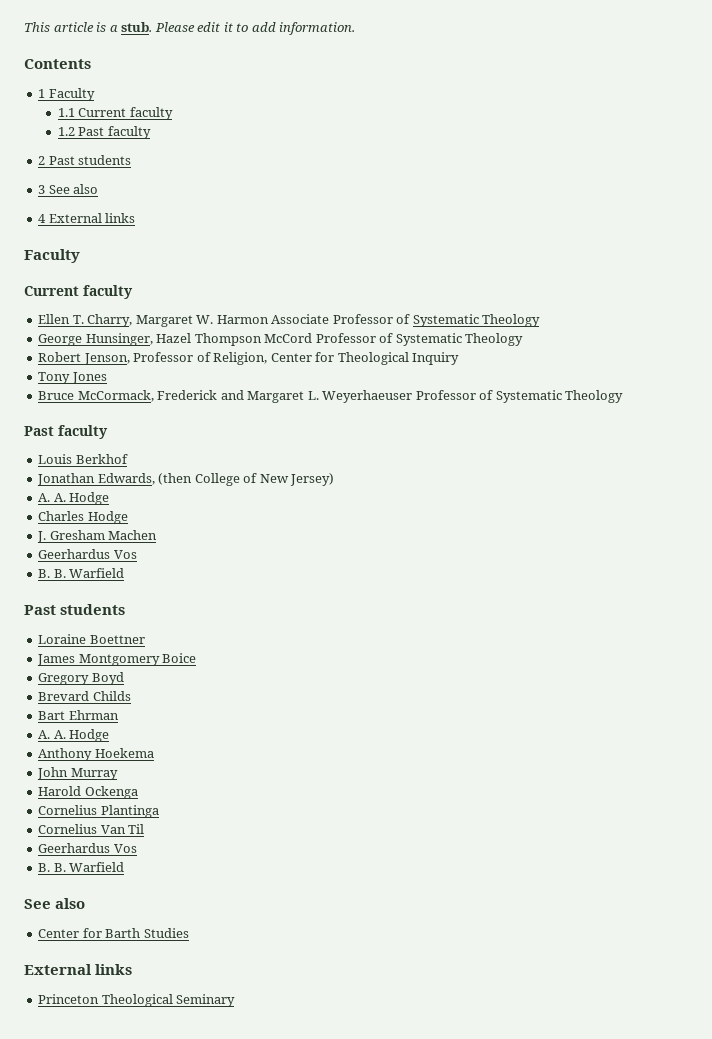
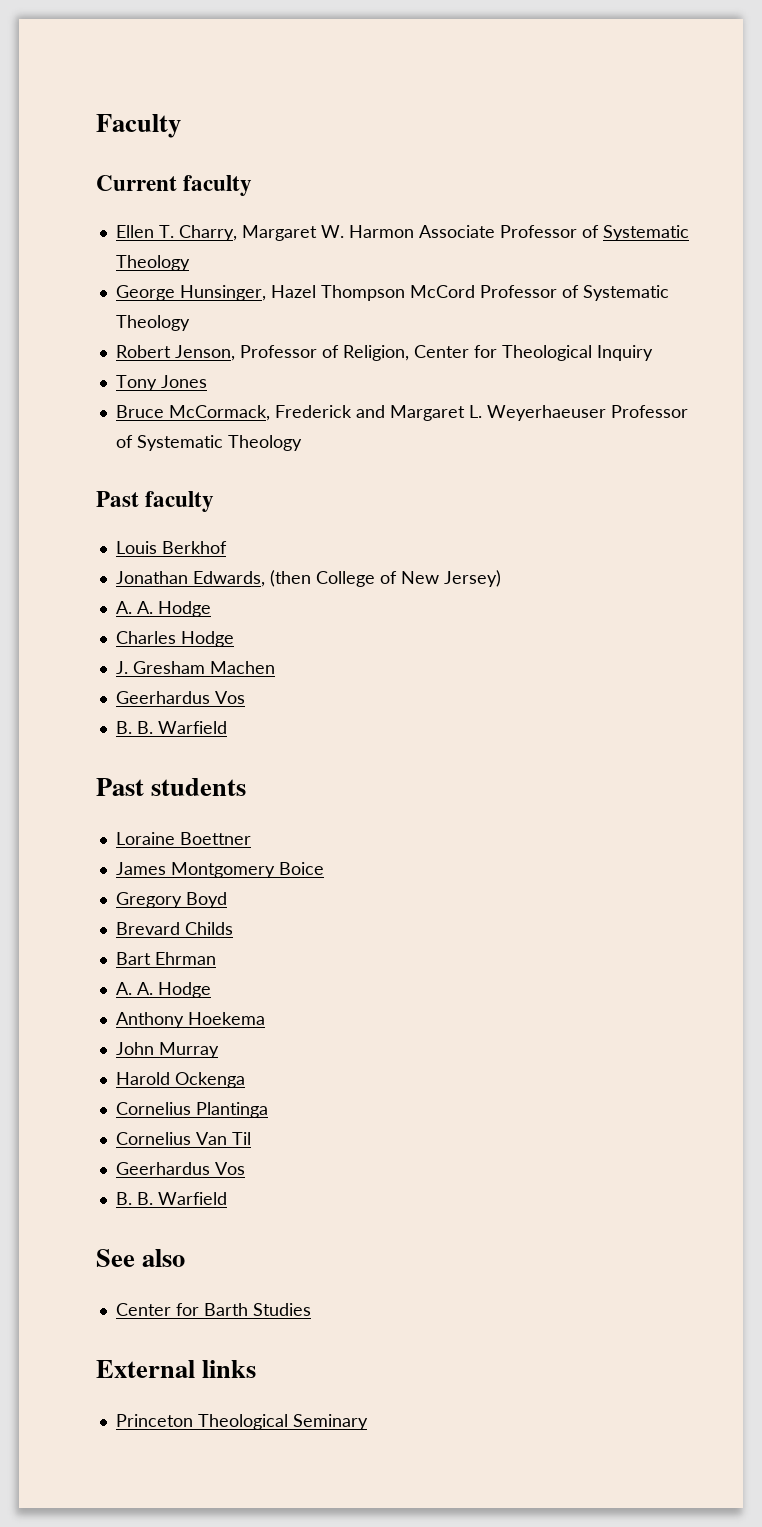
[24,22,356,35] [24,59,91,69] [38,88,95,101] [57,107,173,120] [57,126,151,139] [38,155,132,165] [38,184,99,194] [38,213,136,223] This article is a stub. Please edit it to add information. // Contents // 1 Faculty // 1.1 Current faculty // 1.2 Past faculty // 2 Past students // 3 See also // 4 External links // -> (96, 126) none

